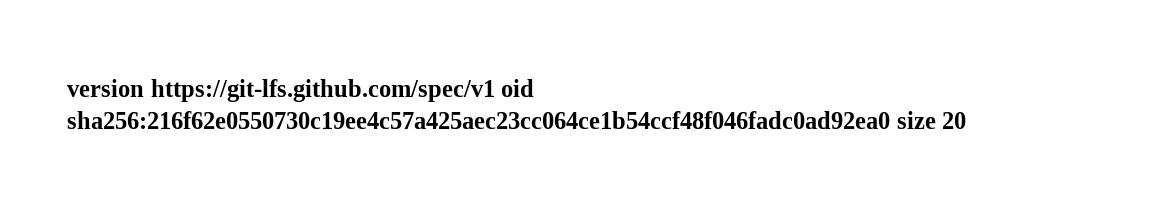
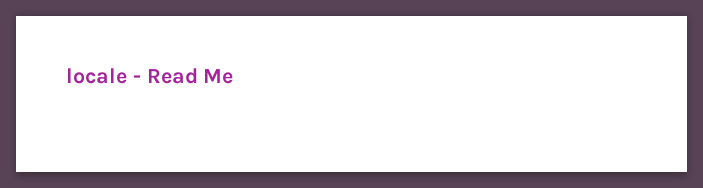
[67,79,535,102] [67,111,967,129] version https://git-lfs.github.com/spec/v1 oid sha256:216f62e0550730c19ee4c57a425aec23cc064ce1b54ccf48f046fadc0ad92ea0 size 20 -> [66,68,234,84] locale - Read Me

